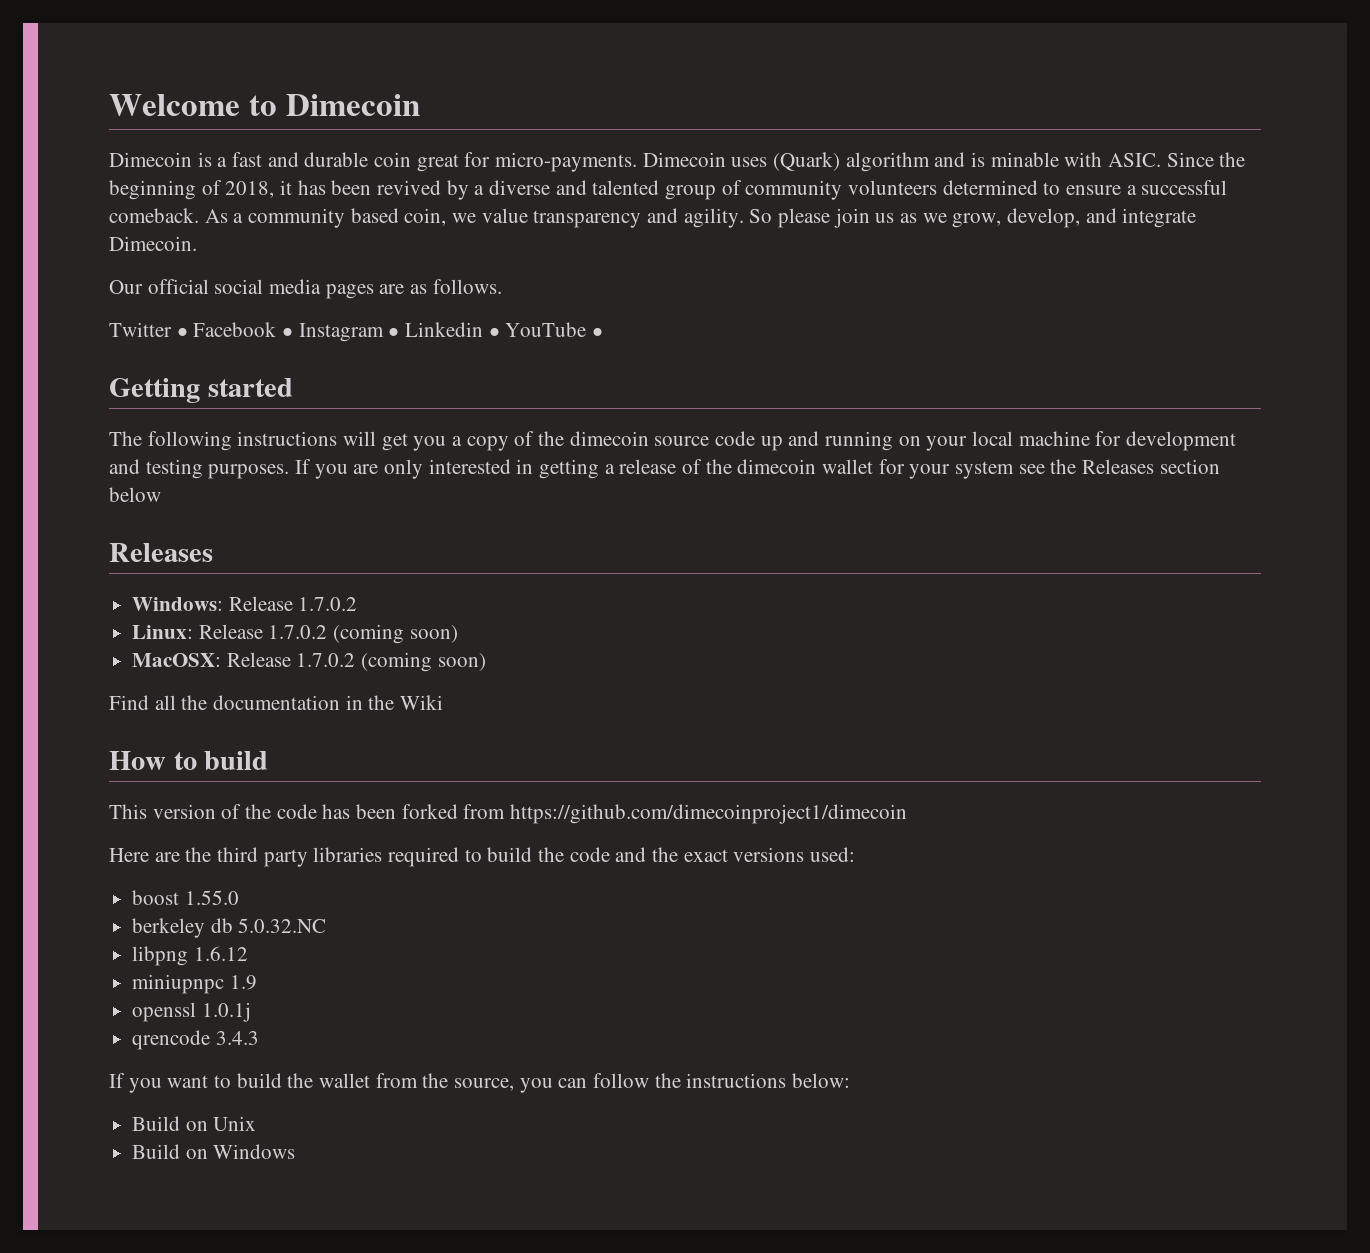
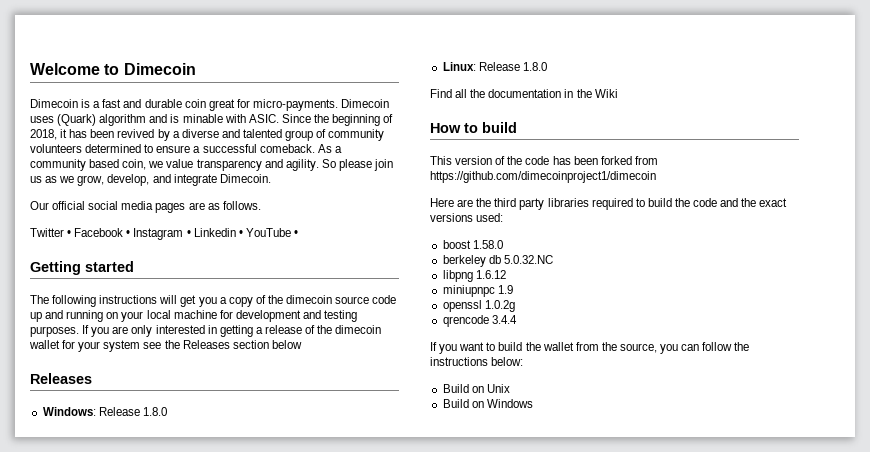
[298,597,358,611] 1.7.0.2 -> [142,407,167,416] 1.8.0
[268,624,458,644] [132,652,486,672] 1.7.0.2 (coming soon) // MacOSX: Release 1.7.0.2 (coming soon) -> [522,62,547,71] 1.8.0
[184,890,239,905] 1.55.0 -> [472,240,503,249] 1.58.0
[201,1002,251,1022] 1.0.1j -> [484,300,515,312] 1.0.2g
[215,1031,259,1045] 3.4.3 -> [491,315,517,324] 3.4.4

